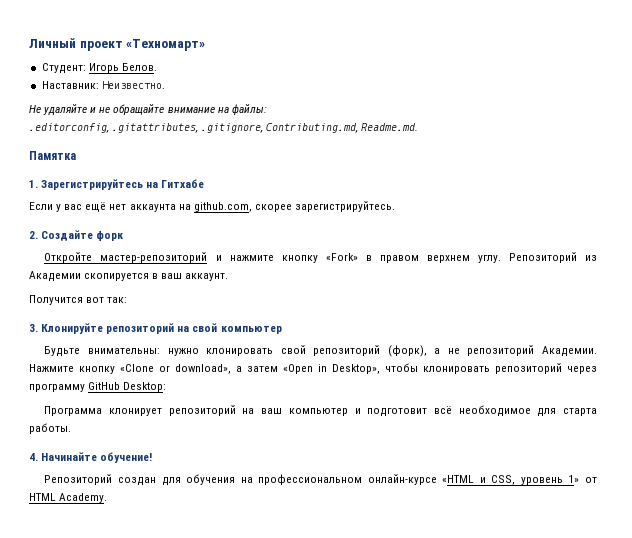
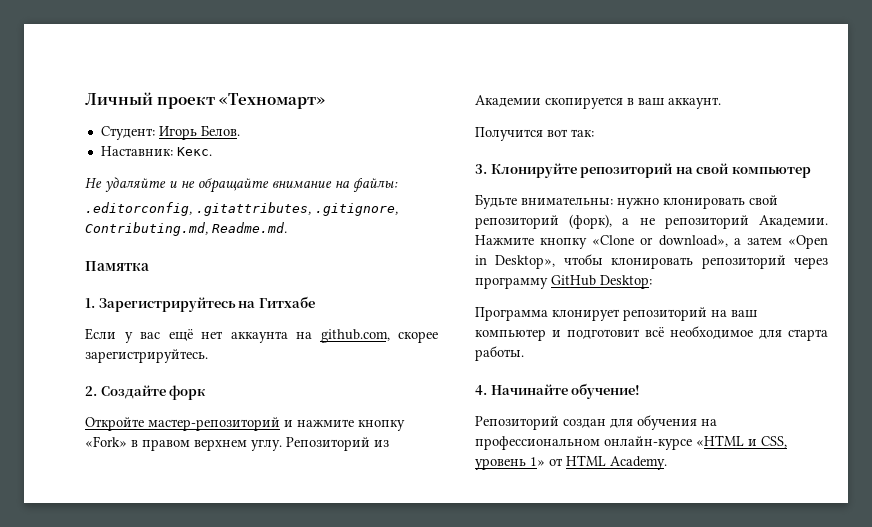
[101,81,165,89] Неизвестно. -> [176,147,212,156] Кекс.

